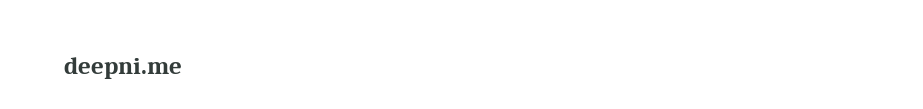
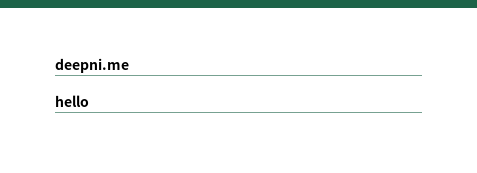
(182, 68) none -> [55,95,89,107] // hello

